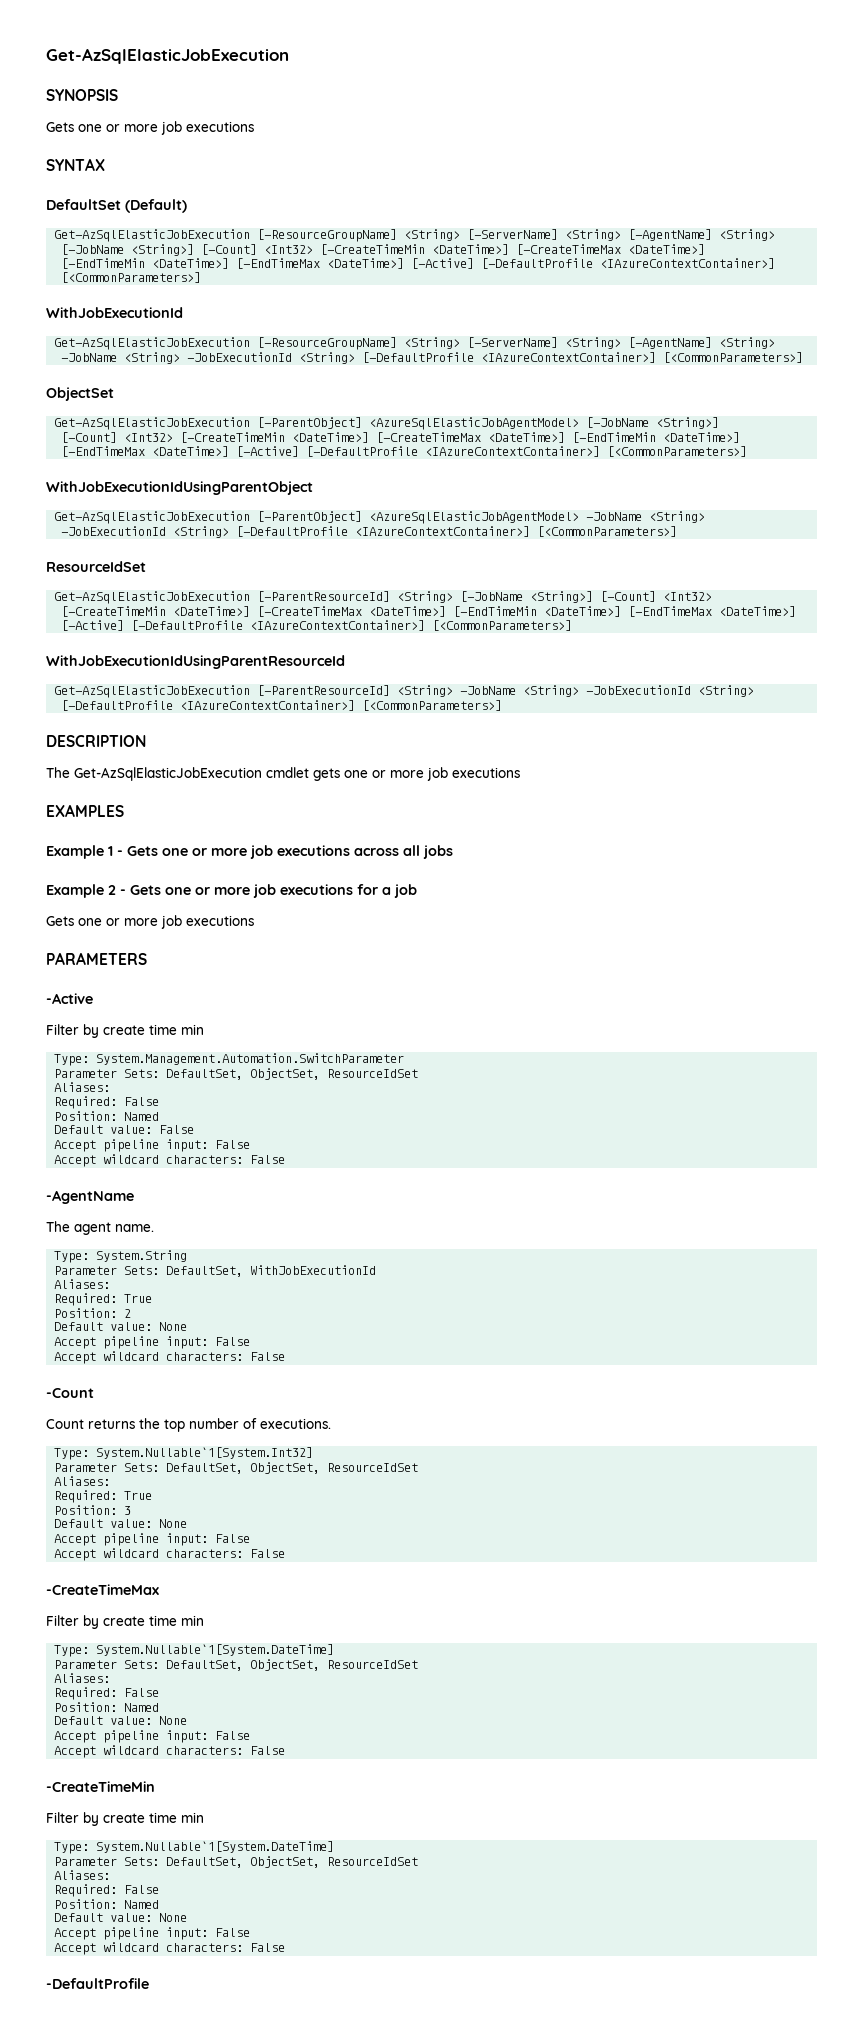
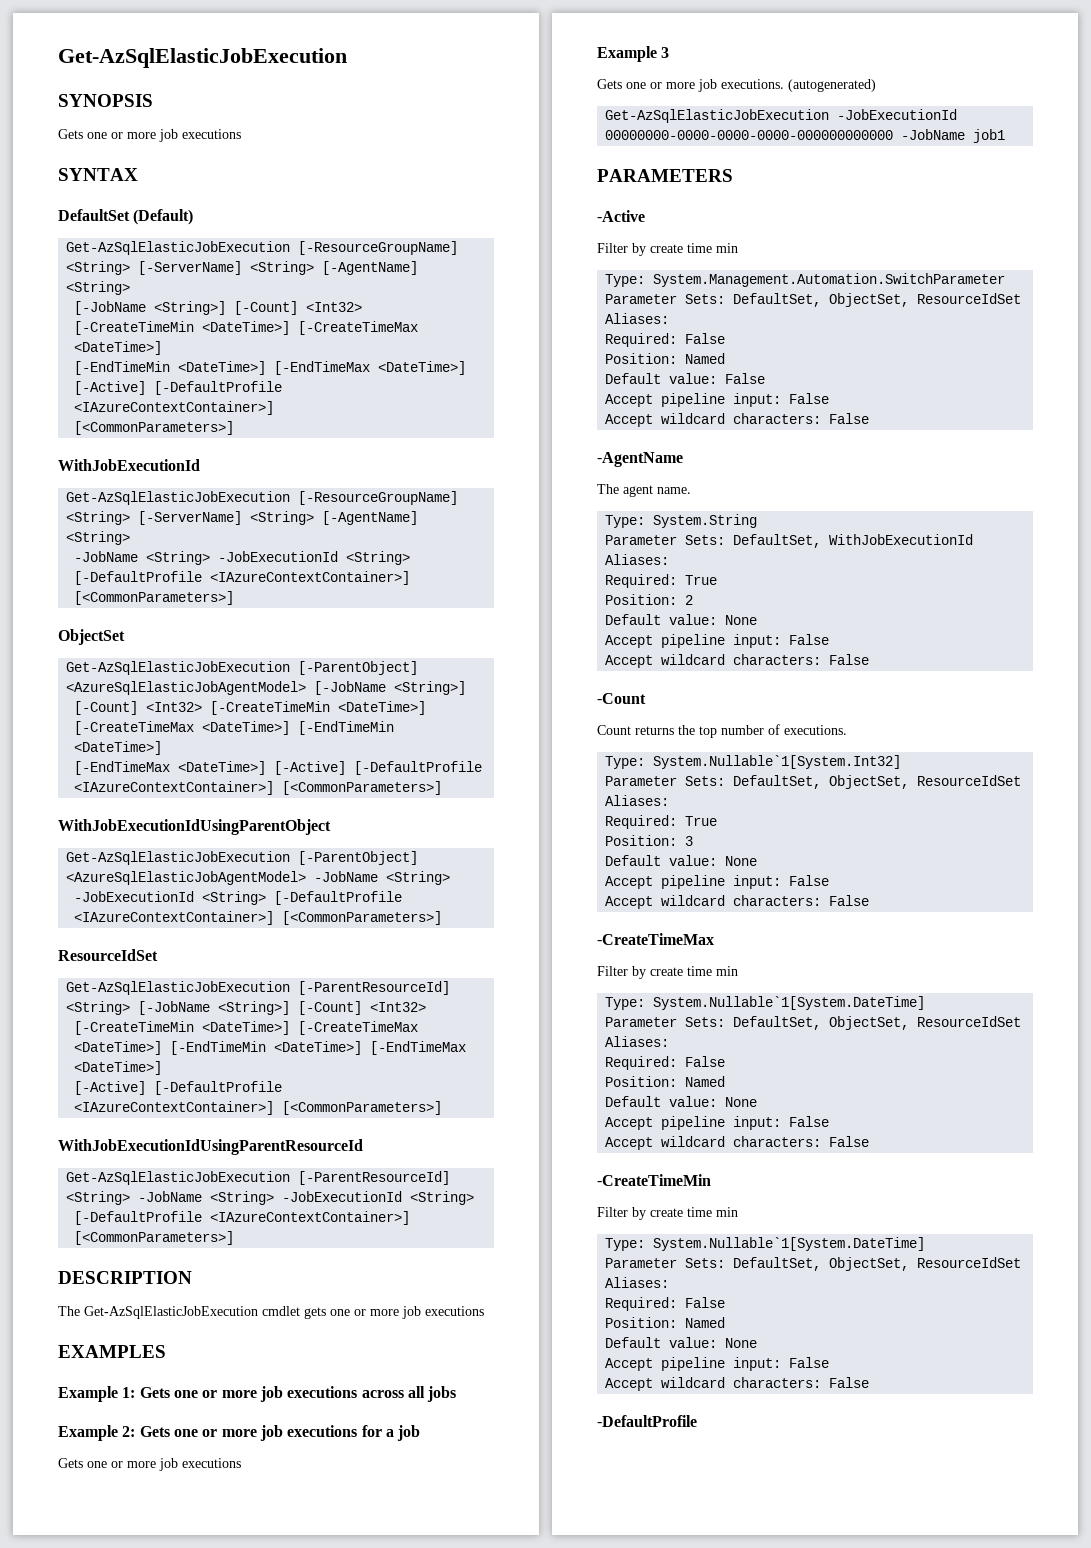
[108,846,123,856] 1 - -> [122,1387,136,1398] 1:
[108,885,126,895] 2 - -> [122,1426,136,1437] 2:
(254, 920) none -> [597,46,670,62] [597,79,876,92] [605,109,958,123] [605,129,1006,143] // Example 3 // Gets one or more job executions. (autogenerated) // Get-AzSqlElasticJobExecution -JobExecutionId 00000000-0000-0000-0000-000000000000 -JobName job1

